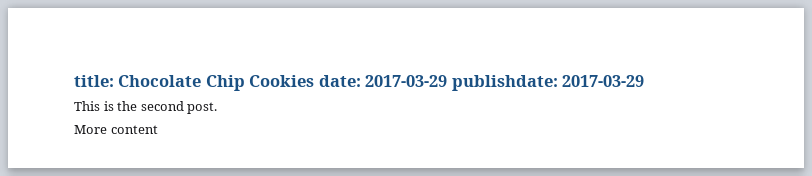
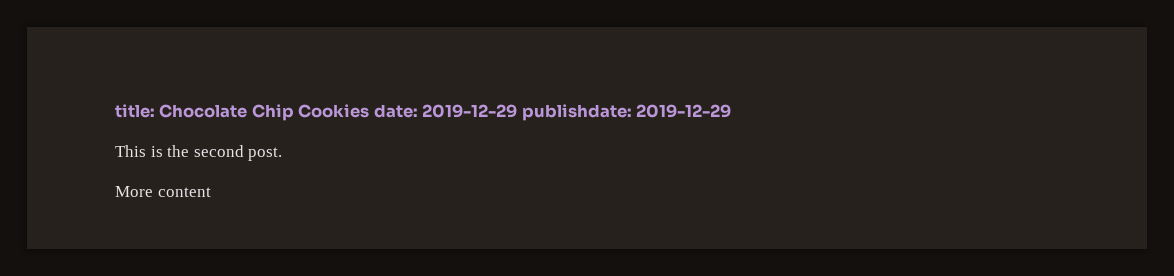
[365,75,645,91] 2017-03-29 publishdate: 2017-03-29 -> [422,104,732,121] 2019-12-29 publishdate: 2019-12-29

